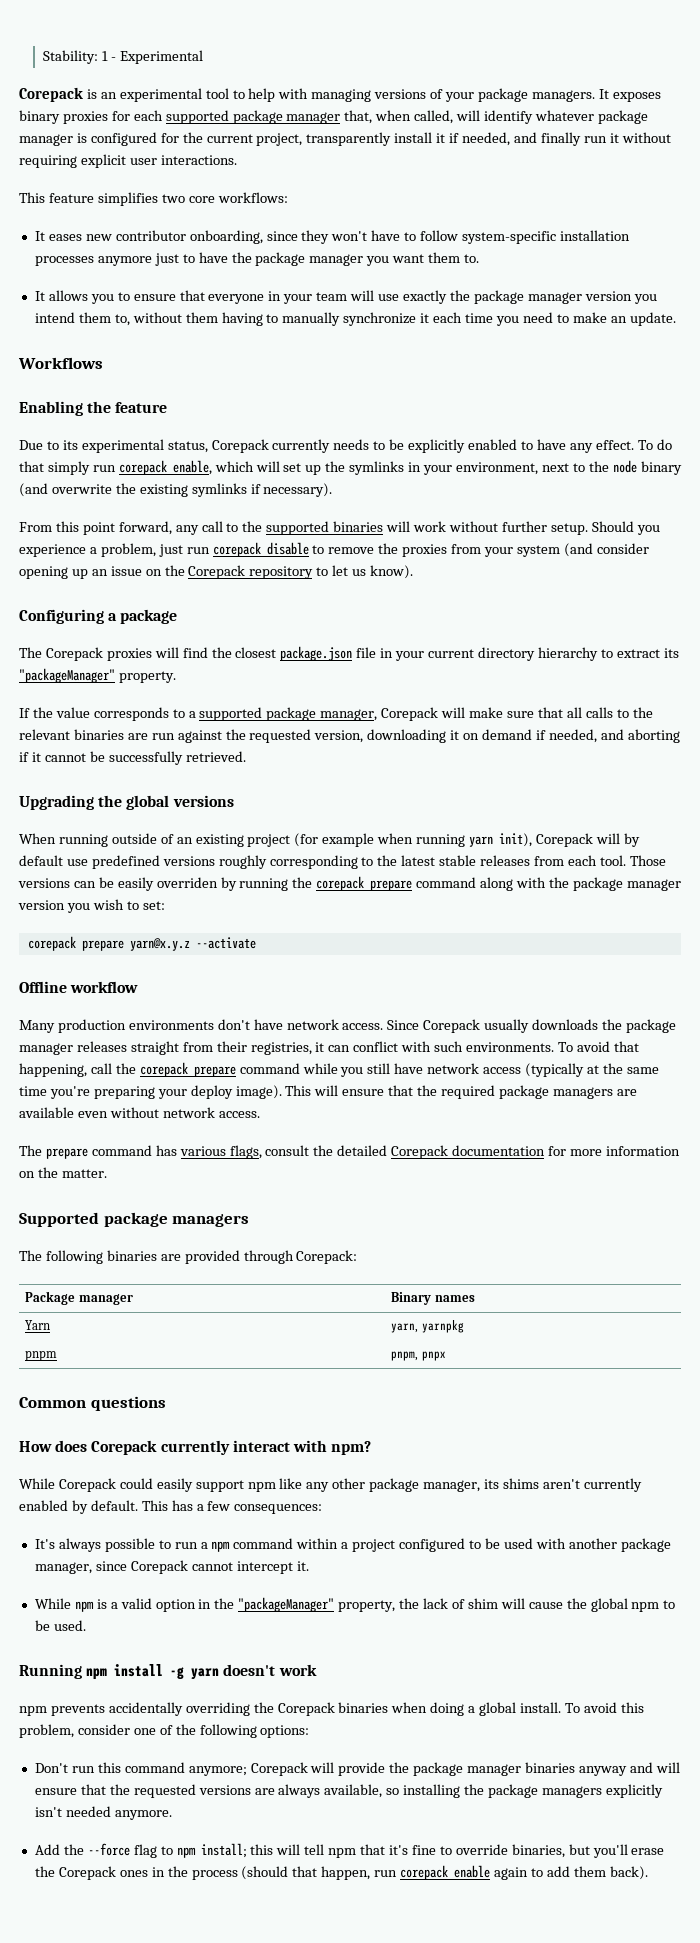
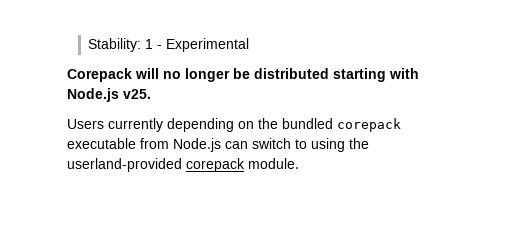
[86,88,661,102] [19,110,648,124] [19,132,671,146] [19,154,237,168] [19,192,288,206] [34,230,630,244] [34,252,480,266] [34,290,657,304] [34,312,676,326] [18,357,103,369] [19,401,168,416] [19,439,672,453] [19,460,682,475] [19,483,333,497] [19,521,660,535] [19,542,649,557] [19,565,414,579] [19,609,178,624] [19,646,679,661] [19,668,176,683] [19,707,653,721] [19,729,680,743] [19,751,246,765] [19,795,234,810] [19,833,640,847] [19,855,666,869] [18,876,681,891] [18,899,165,913] [27,936,256,951] [19,981,139,993] [19,1019,676,1033] [19,1041,639,1055] [19,1062,659,1077] [19,1085,637,1099] [19,1107,260,1118] [19,1145,680,1159] [19,1167,107,1178] [19,1212,250,1227] [19,1250,358,1264] [25,1291,133,1305] [391,1292,475,1305] [25,1320,51,1330] [391,1320,464,1333] [25,1350,58,1361] [391,1351,446,1361] [19,1396,166,1411] [19,1440,372,1455] [19,1478,642,1492] [19,1500,323,1514] [34,1538,671,1552] [34,1560,309,1574] [34,1597,676,1612] [34,1620,86,1631] [19,1664,317,1680] [19,1702,644,1716] [19,1724,310,1738] [34,1762,680,1776] [34,1784,663,1798] [34,1806,172,1820] [34,1843,665,1858] [34,1865,648,1880] is an experimental tool to help with managing versions of your package managers. It exposes binary proxies for each supported package manager that, when called, will identify whatever package manager is configured for the current project, transparently install it if needed, and finally run it without requiring explicit user interactions. // This feature simplifies two core workflows: // It eases new contributor onboarding, since they won't have to follow system-specific installation processes anymore just to have the package manager you want them to. // It allows you to ensure that everyone in your team will use exactly the package manager version you intend them to, without them having to manually synchronize it each time you need to make an update. // Workflows // Enabling the feature // Due to its experimental status, Corepack currently needs to be explicitly enabled to have any effect. To do that simply run corepack enable, which will set up the symlinks in your environment, next to the node binary (and overwrite the existing symlinks if necessary). // From this point forward, any call to the supported binaries will work without further setup. Should you experience a problem, just run corepack disable to remove the proxies from your system (and consider opening up an issue on the Corepack repository to let us know). // Configuring a package // The Corepack proxies will find the closest package.json file in your current directory hierarchy to extract its "packageManager" property. // If the value corresponds to a supported package manager, Corepack will make sure that all calls to the relevant binaries are run against the requested version, downloading it on demand if needed, and aborting if it cannot be successfully retrieved. // Upgrading the global versions // When running outside of an existing project (for example when running yarn init), Corepack will by default use predefined versions roughly corresponding to the latest stable releases from each tool. Those versions can be easily overriden by running the corepack prepare command along with the package manager version you wish to set: // corepack prepare yarn@x.y.z --activate // Offline workflow // Many production environments don't have network access. Since Corepack usually downloads the package manager releases straight from their registries, it can conflict with such environments. To avoid that happening, call the corepack prepare command while you still have network access (typically at the same time you're preparing your deploy image). This will ensure that the required package managers are available even without network access. // The prepare command has various flags, consult the detailed Corepack documentation for more information on the matter. // Supported package managers // The following binaries are provided through Corepack: // Package manager | Binary names // Yarn | yarn, yarnpkg // pnpm | pnpm, pnpx // Common questions // How does Corepack currently interact with npm? // While Corepack could easily support npm like any other package manager, its shims aren't currently enabled by default. This has a few consequences: // It's always possible to run a npm command within a project configured to be used with another package manager, since Corepack cannot intercept it. // While npm is a valid option in the "packageManager" property, the lack of shim will cause the global npm to be used. // Running npm install -g yarn doesn't work // npm prevents accidentally overriding the Corepack binaries when doing a global install. To avoid this problem, consider one of the following options: // Don't run this command anymore; Corepack will provide the package manager binaries anyway and will ensure that the requested versions are always available, so installing the package managers explicitly isn't needed anymore. // Add the --force flag to npm install; this will tell npm that it's fine to override binaries, but you'll erase the Corepack ones in the process (should that happen, run corepack enable again to add them back). -> [135,68,419,82] [67,88,151,102] [67,118,401,132] [67,138,369,152] [67,158,299,172] will no longer be distributed starting with Node.js v25. // Users currently depending on the bundled corepack executable from Node.js can switch to using the userland-provided corepack module.

